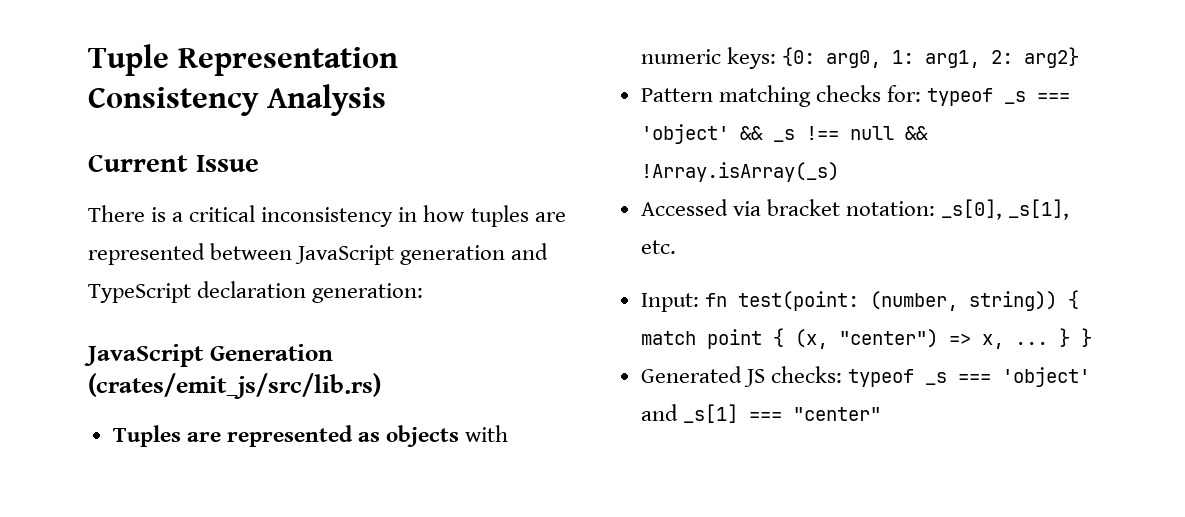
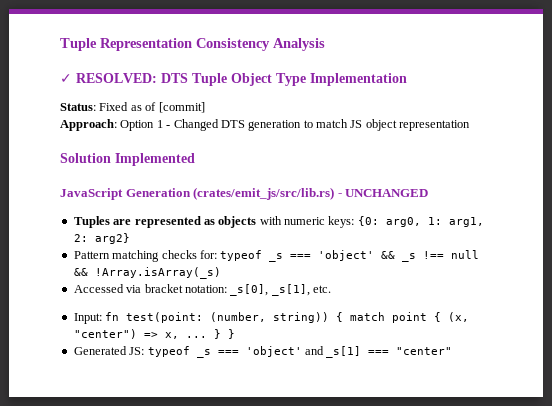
[88,154,259,172] [88,205,566,227] [88,243,549,265] [88,281,424,303] Current Issue // There is a critical inconsistency in how tuples are represented between JavaScript generation and TypeScript declaration generation: -> [60,73,407,86] [60,102,205,113] [60,119,471,131] [60,153,195,166] ✓ RESOLVED: DTS Tuple Object Type Implementation // Status: Fixed as of [commit] // Approach: Option 1 - Changed DTS generation to match JS object representation // Solution Implemented
(381, 386) none -> [337,189,429,197] - UNCHANGED
[743,366,842,387] JS checks: -> [129,347,145,355] JS:

